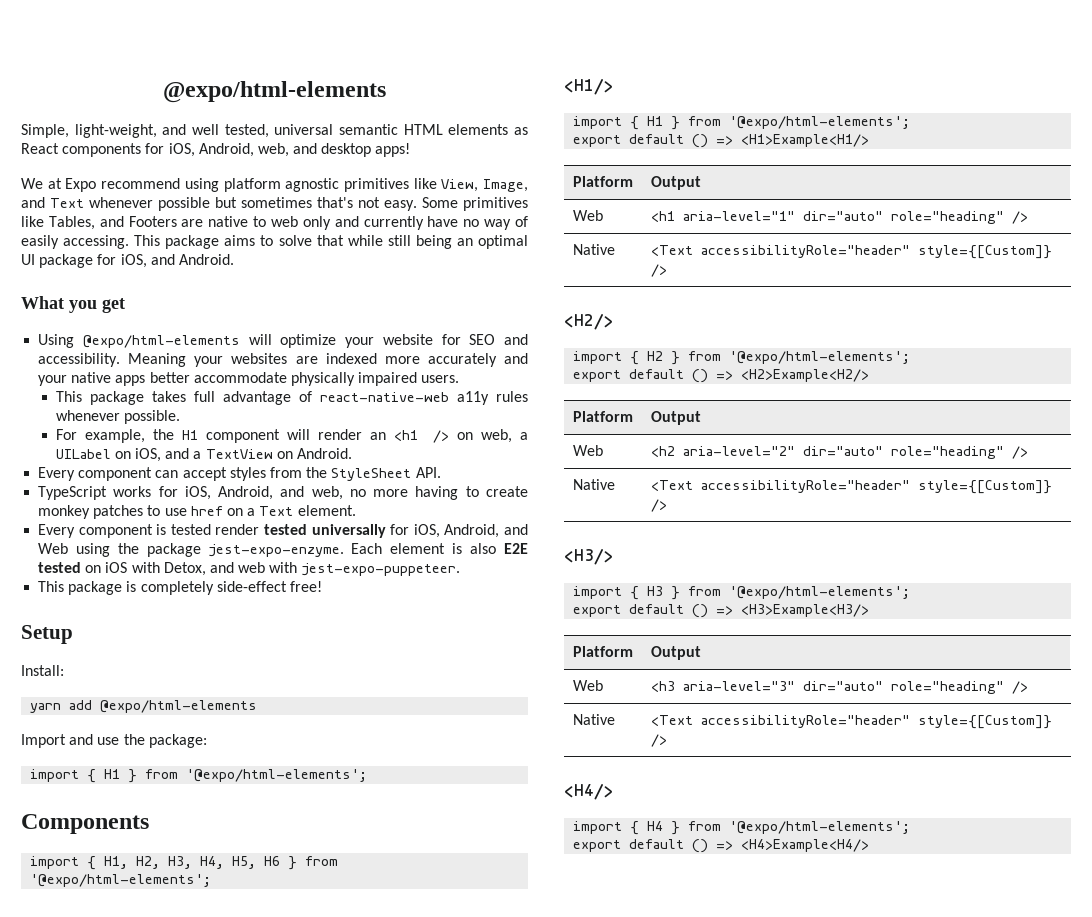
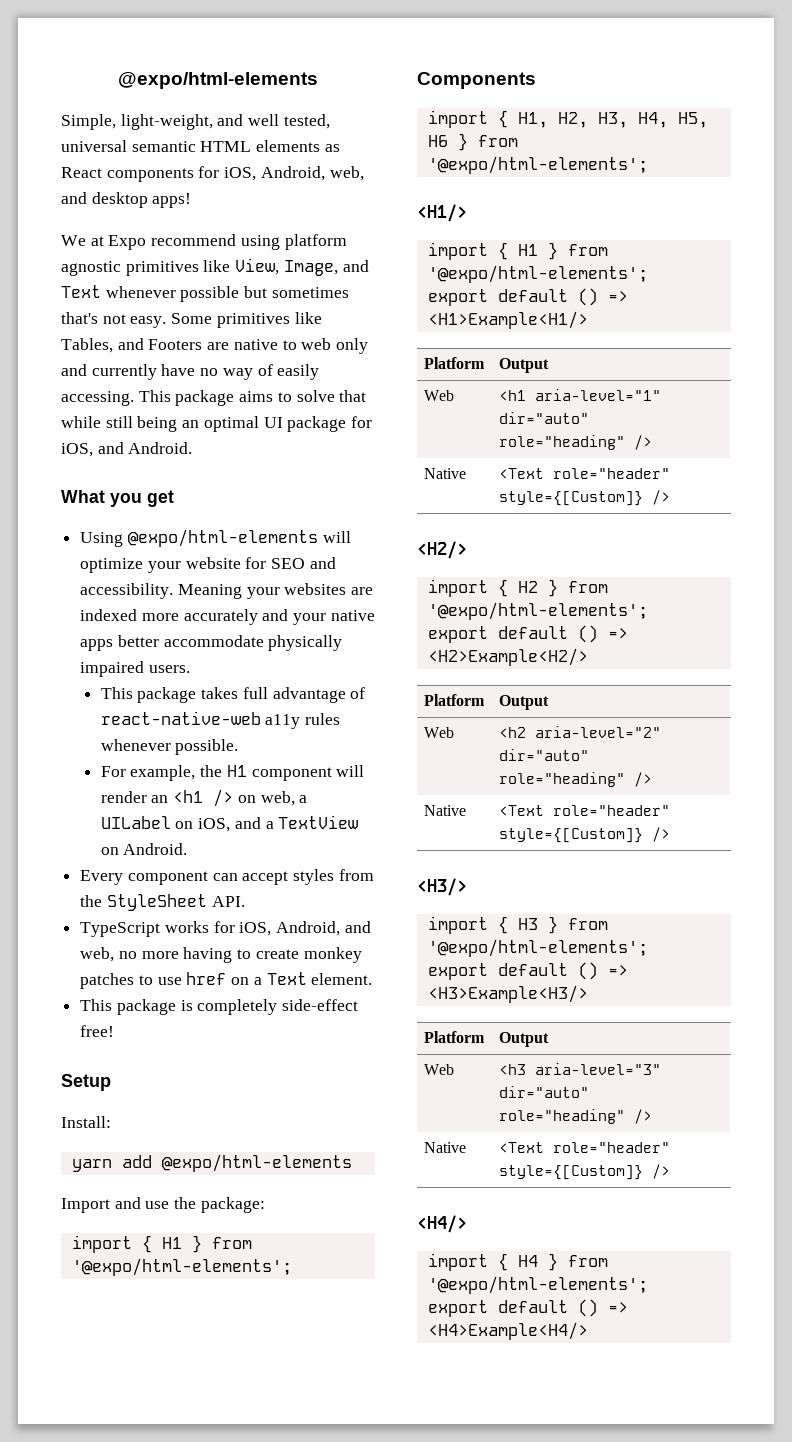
[38,524,528,538] [38,543,528,557] [38,562,460,576] // Every component is tested render tested universally for iOS, Android, and Web using the package jest-expo-enzyme. Each element is also E2E tested on iOS with Detox, and web with jest-expo-puppeteer. -> (373, 979) none
[700,245,910,258] accessibilityRole="header" -> [553,468,671,479] role="header"
[700,480,910,493] accessibilityRole="header" -> [553,805,671,816] role="header"
[700,715,910,728] accessibilityRole="header" -> [553,1142,671,1153] role="header"

